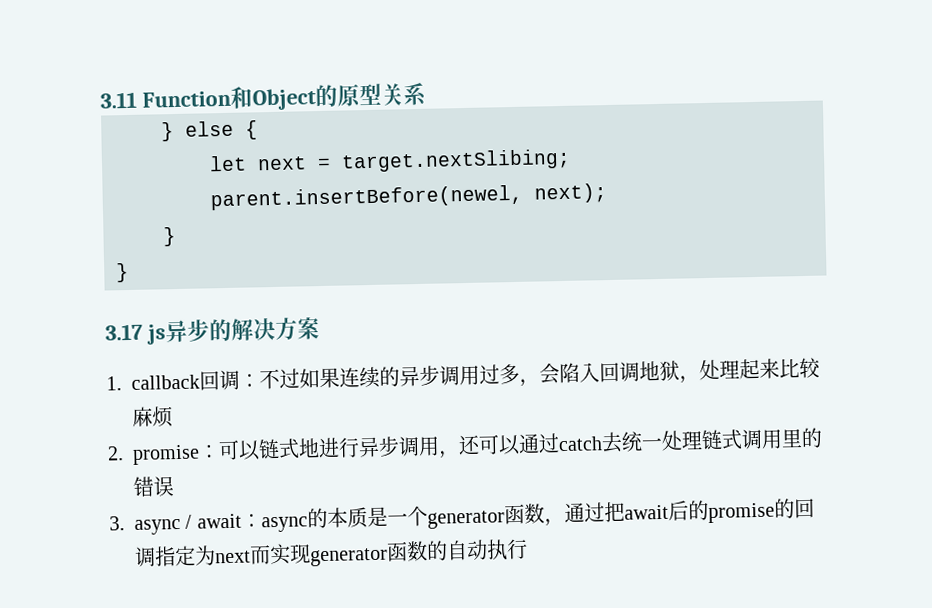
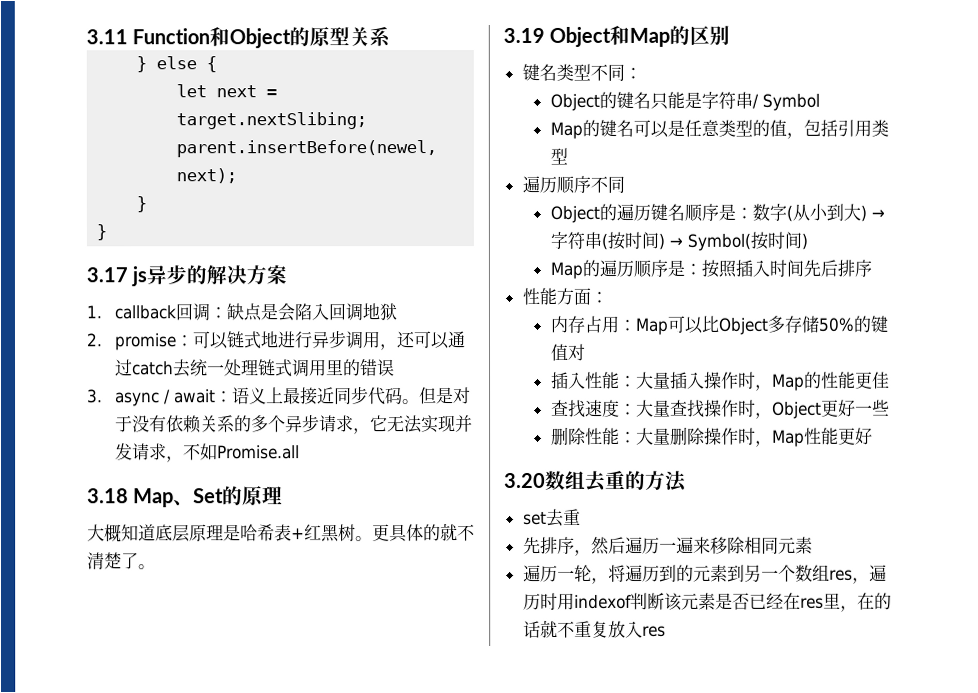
[259,363,540,390] 不过如果连续的异步调用过多， -> [225,303,278,322] 缺点是
[679,357,821,384] [132,406,173,428] ，处理起来比较麻烦 -> (397, 312) none
[260,498,815,533] [134,538,528,567] async的本质是一个generator函数，通过把await后的promise的回调指定为next而实现generator函数的自动执行 -> [231,386,471,406] [114,414,473,435] [114,443,300,463] [87,486,284,508] [87,523,475,543] [87,552,156,570] [503,25,731,47] [521,63,642,81] [549,91,820,111] [549,119,889,139] [549,147,568,165] [521,175,625,194] [549,203,885,223] [549,231,808,251] [549,259,872,279] [521,287,608,305] [549,315,888,335] [549,343,586,361] [550,371,890,391] [550,399,890,419] [550,426,873,447] [504,470,687,492] [522,508,581,527] [522,536,813,556] [522,564,887,584] [522,592,892,612] [522,619,666,638] 语义上最接近同步代码。但是对于没有依赖关系的多个异步请求，它无法实现并发请求，不如Promise.all // 3.18 Map、Set的原理 // 大概知道底层原理是哈希表+红黑树。更具体的就不清楚了。 // 3.19 Object和Map的区别 // 键名类型不同： // Object的键名只能是字符串/ Symbol // Map的键名可以是任意类型的值，包括引用类型 // 遍历顺序不同 // Object的遍历键名顺序是：数字(从小到大) →字符串(按时间) → Symbol(按时间) // Map的遍历顺序是：按照插入时间先后排序 // 性能方面： // 内存占用：Map可以比Object多存储50%的键值对 // 插入性能：大量插入操作时，Map的性能更佳 // 查找速度：大量查找操作时，Object更好一些 // 删除性能：大量删除操作时，Map性能更好 // 3.20数组去重的方法 // set去重 // 先排序，然后遍历一遍来移除相同元素 // 遍历一轮，将遍历到的元素到另一个数组res，遍历时用indexof判断该元素是否已经在res里，在的话就不重复放入res

